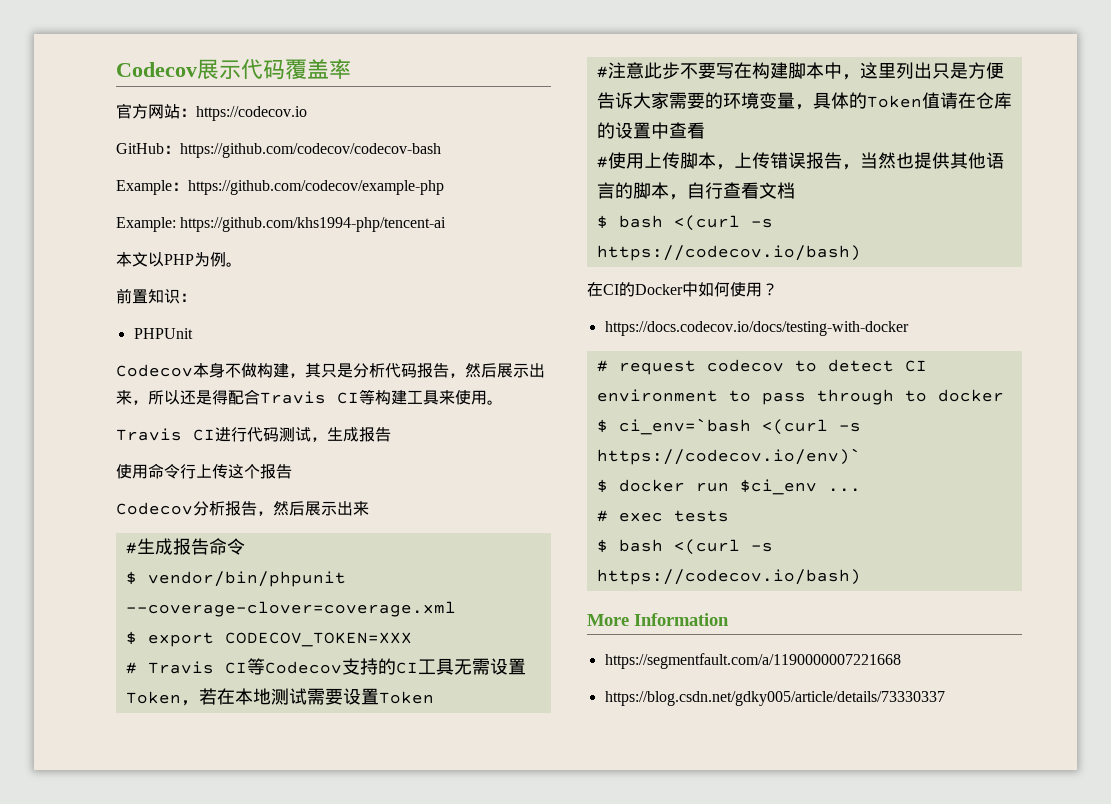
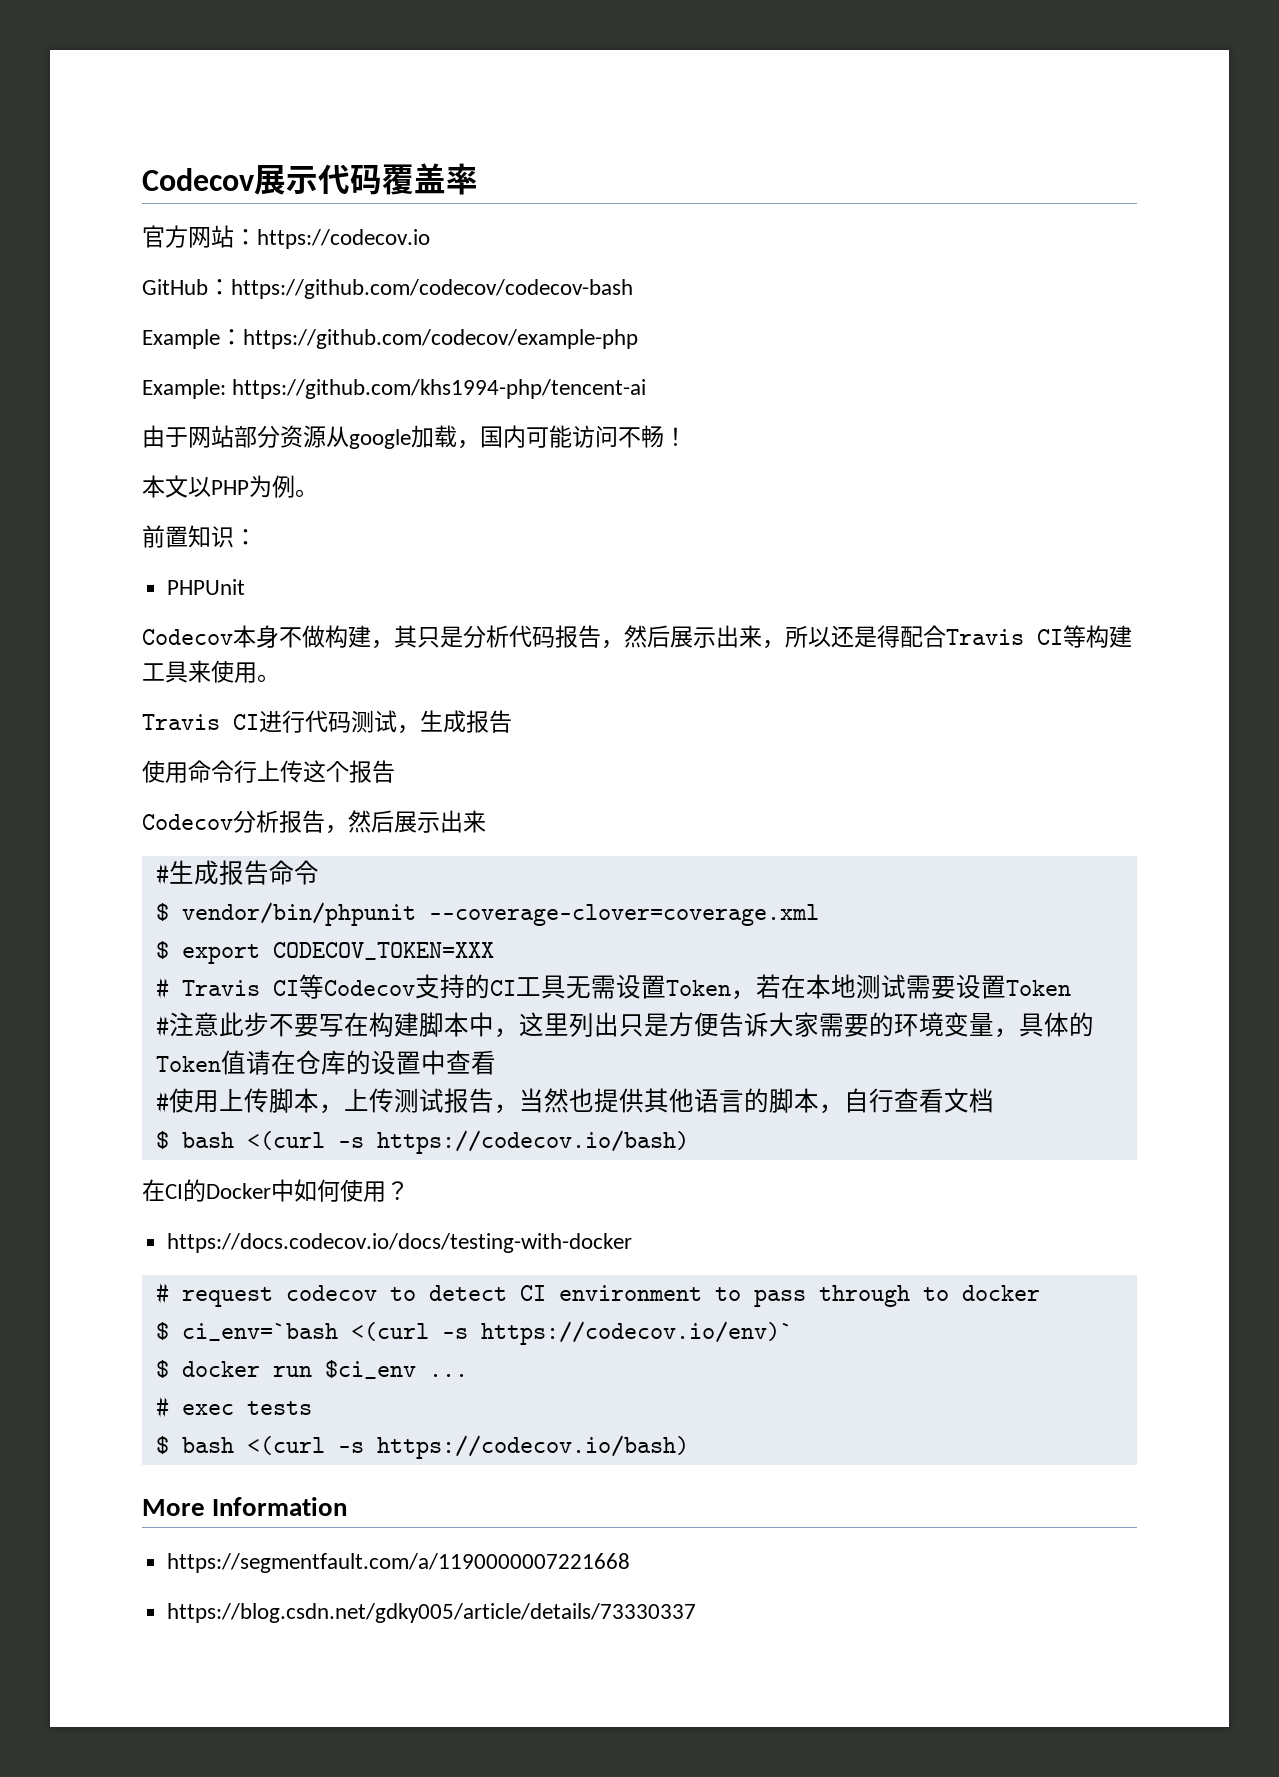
(447, 224) none -> [142,425,687,449] // 由于网站部分资源从google加载，国内可能访问不畅！
[769,152,806,169] 错误 -> [393,1088,444,1113] 测试

